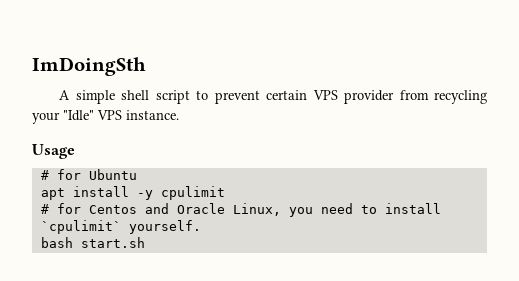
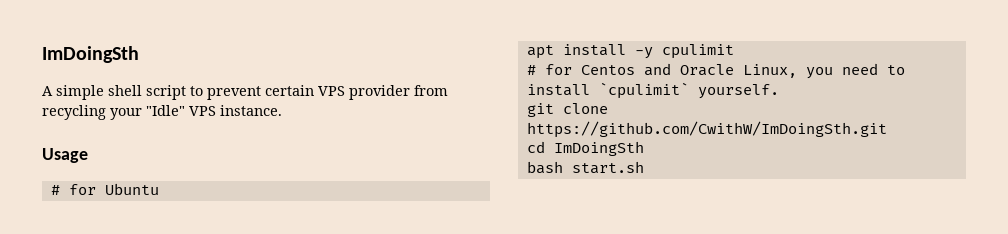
(201, 227) none -> [526,103,608,117] [526,121,887,138] [526,141,644,156] // git clone https://github.com/CwithW/ImDoingSth.git // cd ImDoingSth

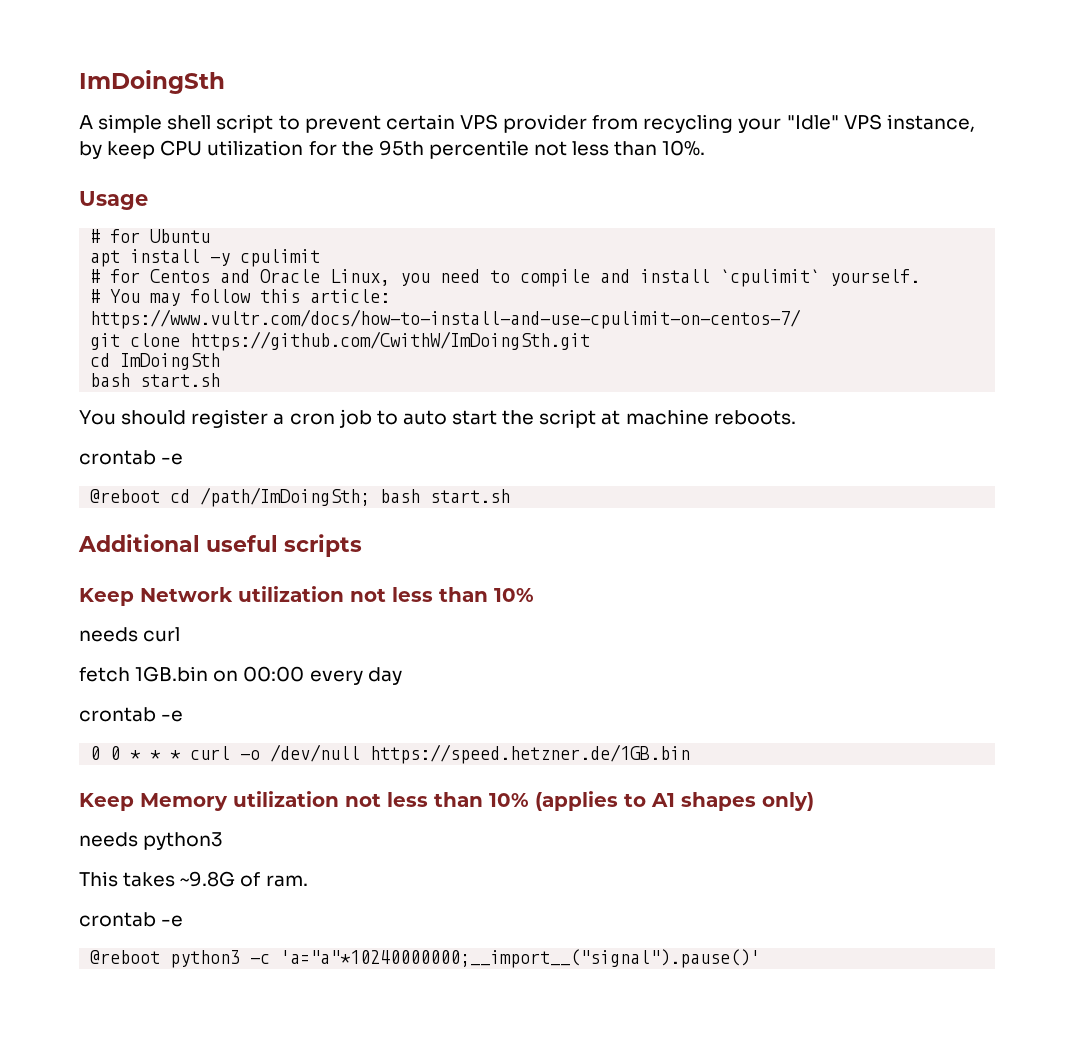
[220,105,282,116] instance. -> [886,114,975,132] [79,140,706,159] instance, by keep CPU utilization for the 95th percentile not less than 10%.
(905, 70) none -> [520,269,631,287] compile and
(779, 91) none -> [90,289,391,306] [90,309,802,329] // # You may follow this article: https://www.vultr.com/docs/how-to-install-and-use-cpulimit-on-centos-7/
(644, 167) none -> [79,409,796,428] [79,450,184,465] [90,487,511,507] [78,534,362,557] [79,586,534,606] [79,627,181,642] [79,666,402,685] [79,707,184,722] [90,744,691,764] [79,791,814,811] [79,832,224,850] [79,871,308,887] [79,912,184,927] [90,949,761,968] // You should register a cron job to auto start the script at machine reboots. // crontab -e // @reboot cd /path/ImDoingSth; bash start.sh // Additional useful scripts // Keep Network utilization not less than 10% // needs curl // fetch 1GB.bin on 00:00 every day // crontab -e // 0 0 * * * curl -o /dev/null https://speed.hetzner.de/1GB.bin // Keep Memory utilization not less than 10% (applies to A1 shapes only) // needs python3 // This takes ~9.8G of ram. // crontab -e // @reboot python3 -c 'a="a"*10240000000;__import__("signal").pause()'

